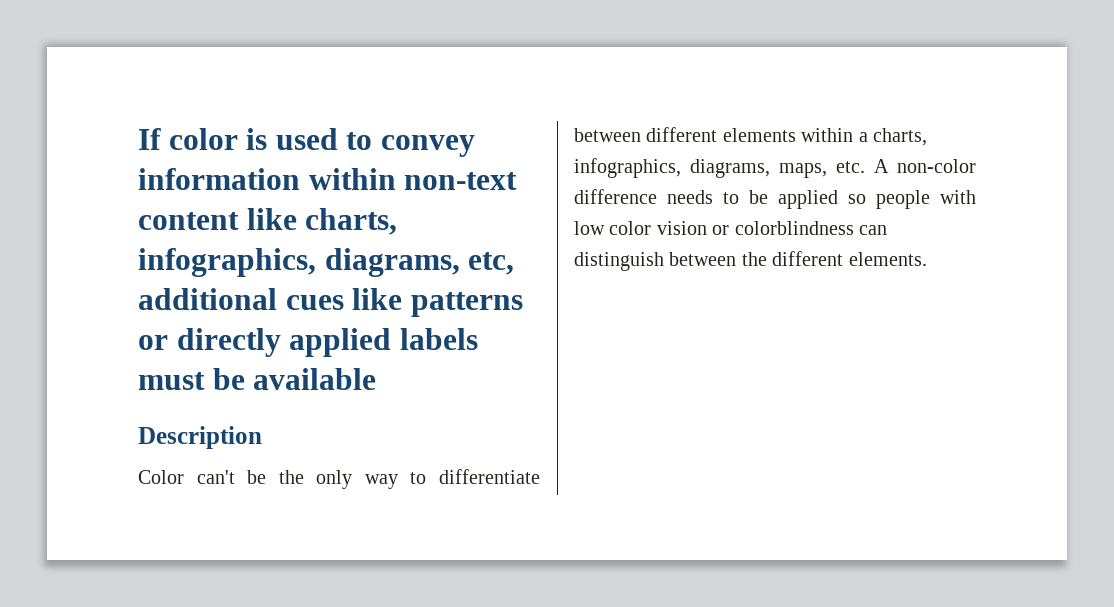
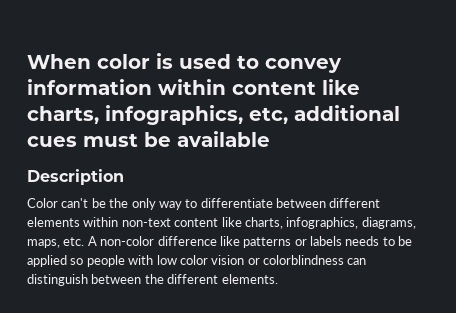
[138,128,161,150] If -> [27,54,91,69] When
[404,172,518,190] [138,208,398,235] [138,248,460,277] non-text content like charts, infographics, diagrams, -> [232,79,360,95] [27,105,243,125] content like charts, infographics,
[352,288,523,317] [138,328,478,357] like patterns or directly applied labels -> (77, 141) none
[858,132,868,142] a -> [121,217,242,227] non-text content like
(657, 196) none -> [219,236,342,248] like patterns or labels

